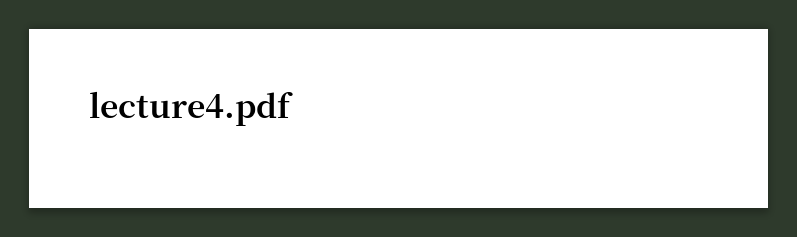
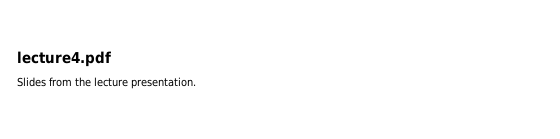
(293, 108) none -> [17,77,196,89] // Slides from the lecture presentation.

